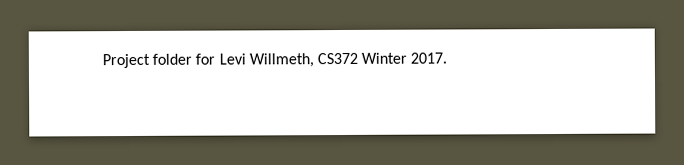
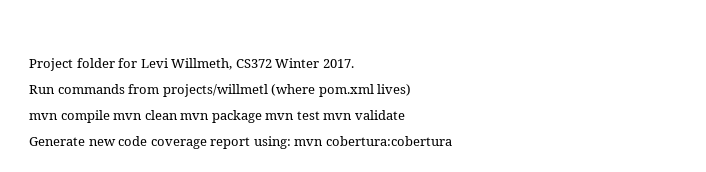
(448, 58) none -> [29,84,412,97] [29,110,405,123] [29,136,452,149] // Run commands from projects/willmetl (where pom.xml lives) // mvn compile mvn clean mvn package mvn test mvn validate // Generate new code coverage report using: mvn cobertura:cobertura

